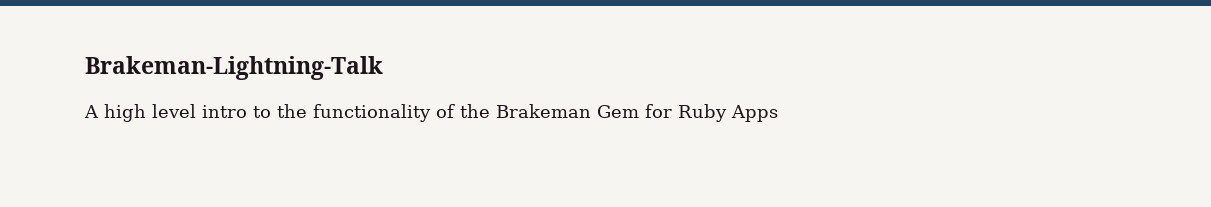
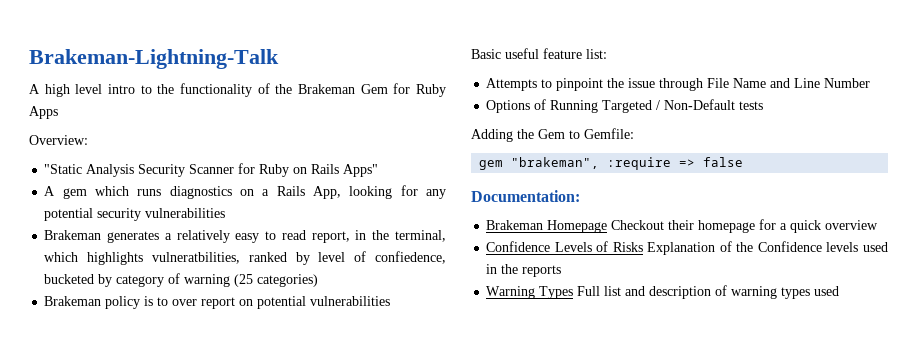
(778, 113) none -> [29,135,88,145] [44,163,379,177] [44,185,446,199] [44,208,226,221] [44,230,446,243] [44,251,447,265] [44,273,319,287] [44,296,391,309] [471,48,607,59] [486,78,871,91] [486,99,764,113] [471,128,634,142] [479,157,744,170] [471,190,580,202] [486,219,879,233] [486,241,889,255] [486,264,562,277] [486,285,840,299] // Overview: // "Static Analysis Security Scanner for Ruby on Rails Apps" // A gem which runs diagnostics on a Rails App, looking for any potential security vulnerabilities // Brakeman generates a relatively easy to read report, in the terminal, which highlights vulneratbilities, ranked by level of confiedence, bucketed by category of warning (25 categories) // Brakeman policy is to over report on potential vulnerabilities // Basic useful feature list: // Attempts to pinpoint the issue through File Name and Line Number // Options of Running Targeted / Non-Default tests // Adding the Gem to Gemfile: // gem "brakeman", :require => false // Documentation: // Brakeman Homepage Checkout their homepage for a quick overview // Confidence Levels of Risks Explanation of the Confidence levels used in the reports // Warning Types Full list and description of warning types used

